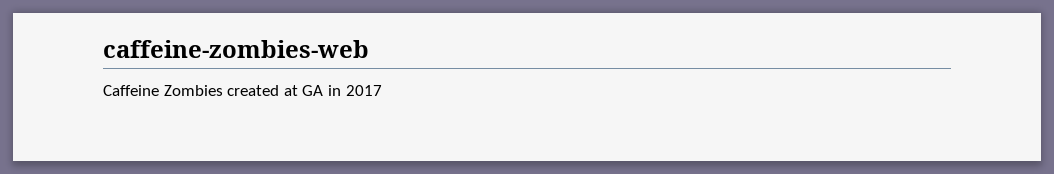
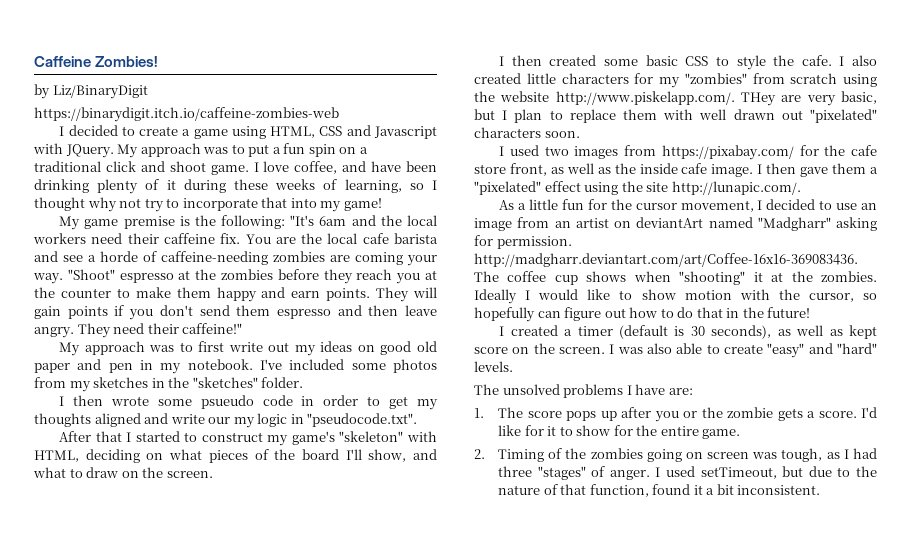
[103,40,369,58] [103,85,382,96] caffeine-zombies-web // Caffeine Zombies created at GA in 2017 -> [34,56,159,67] [34,84,148,99] [34,107,339,122] [59,125,437,139] [33,143,368,158] [34,161,437,175] [34,179,437,194] [34,197,382,212] [59,215,438,230] [33,233,439,244] [34,251,437,266] [33,269,438,284] [34,287,437,302] [34,305,438,320] [34,323,243,338] [59,341,437,356] [34,359,437,374] [34,377,304,392] [59,395,439,410] [34,413,418,428] [59,431,437,446] [34,449,437,463] [33,467,213,478] [499,55,877,70] [474,73,877,88] [474,91,877,106] [474,109,877,123] [474,127,580,138] [499,145,877,160] [474,163,878,177] [474,181,801,195] [499,199,877,212] [474,217,877,231] [474,235,572,249] [474,253,858,267] [474,271,878,285] [474,289,877,304] [474,307,811,322] [499,325,877,339] [474,343,877,358] [474,361,513,372] [474,384,693,398] [474,407,878,422] [498,425,741,439] [474,448,877,462] [498,466,877,480] [498,484,821,497] Caffeine Zombies! // by Liz/BinaryDigit // https://binarydigit.itch.io/caffeine-zombies-web // I decided to create a game using HTML, CSS and Javascript with JQuery. My approach was to put a fun spin on a traditional click and shoot game. I love coffee, and have been drinking plenty of it during these weeks of learning, so I thought why not try to incorporate that into my game! // My game premise is the following: "It's 6am and the local workers need their caffeine fix. You are the local cafe barista and see a horde of caffeine-needing zombies are coming your way. "Shoot" espresso at the zombies before they reach you at the counter to make them happy and earn points. They will gain points if you don't send them espresso and then leave angry. They need their caffeine!" // My approach was to first write out my ideas on good old paper and pen in my notebook. I've included some photos from my sketches in the "sketches" folder. // I then wrote some psueudo code in order to get my thoughts aligned and write our my logic in "pseudocode.txt". // After that I started to construct my game's "skeleton" with HTML, deciding on what pieces of the board I'll show, and what to draw on the screen. // I then created some basic CSS to style the cafe. I also created little characters for my "zombies" from scratch using the website http://www.piskelapp.com/. THey are very basic, but I plan to replace them with well drawn out "pixelated" characters soon. // I used two images from https://pixabay.com/ for the cafe store front, as well as the inside cafe image. I then gave them a "pixelated" effect using the site http://lunapic.com/. // As a little fun for the cursor movement, I decided to use an image from an artist on deviantArt named "Madgharr" asking for permission. http://madgharr.deviantart.com/art/Coffee-16x16-369083436. The coffee cup shows when "shooting" it at the zombies. Ideally I would like to show motion with the cursor, so hopefully can figure out how to do that in the future! // I created a timer (default is 30 seconds), as well as kept score on the screen. I was also able to create "easy" and "hard" levels. // The unsolved problems I have are: // 1. The score pops up after you or the zombie gets a score. I'd like for it to show for the entire game. // 2. Timing of the zombies going on screen was tough, as I had three "stages" of anger. I used setTimeout, but due to the nature of that function, found it a bit inconsistent.

